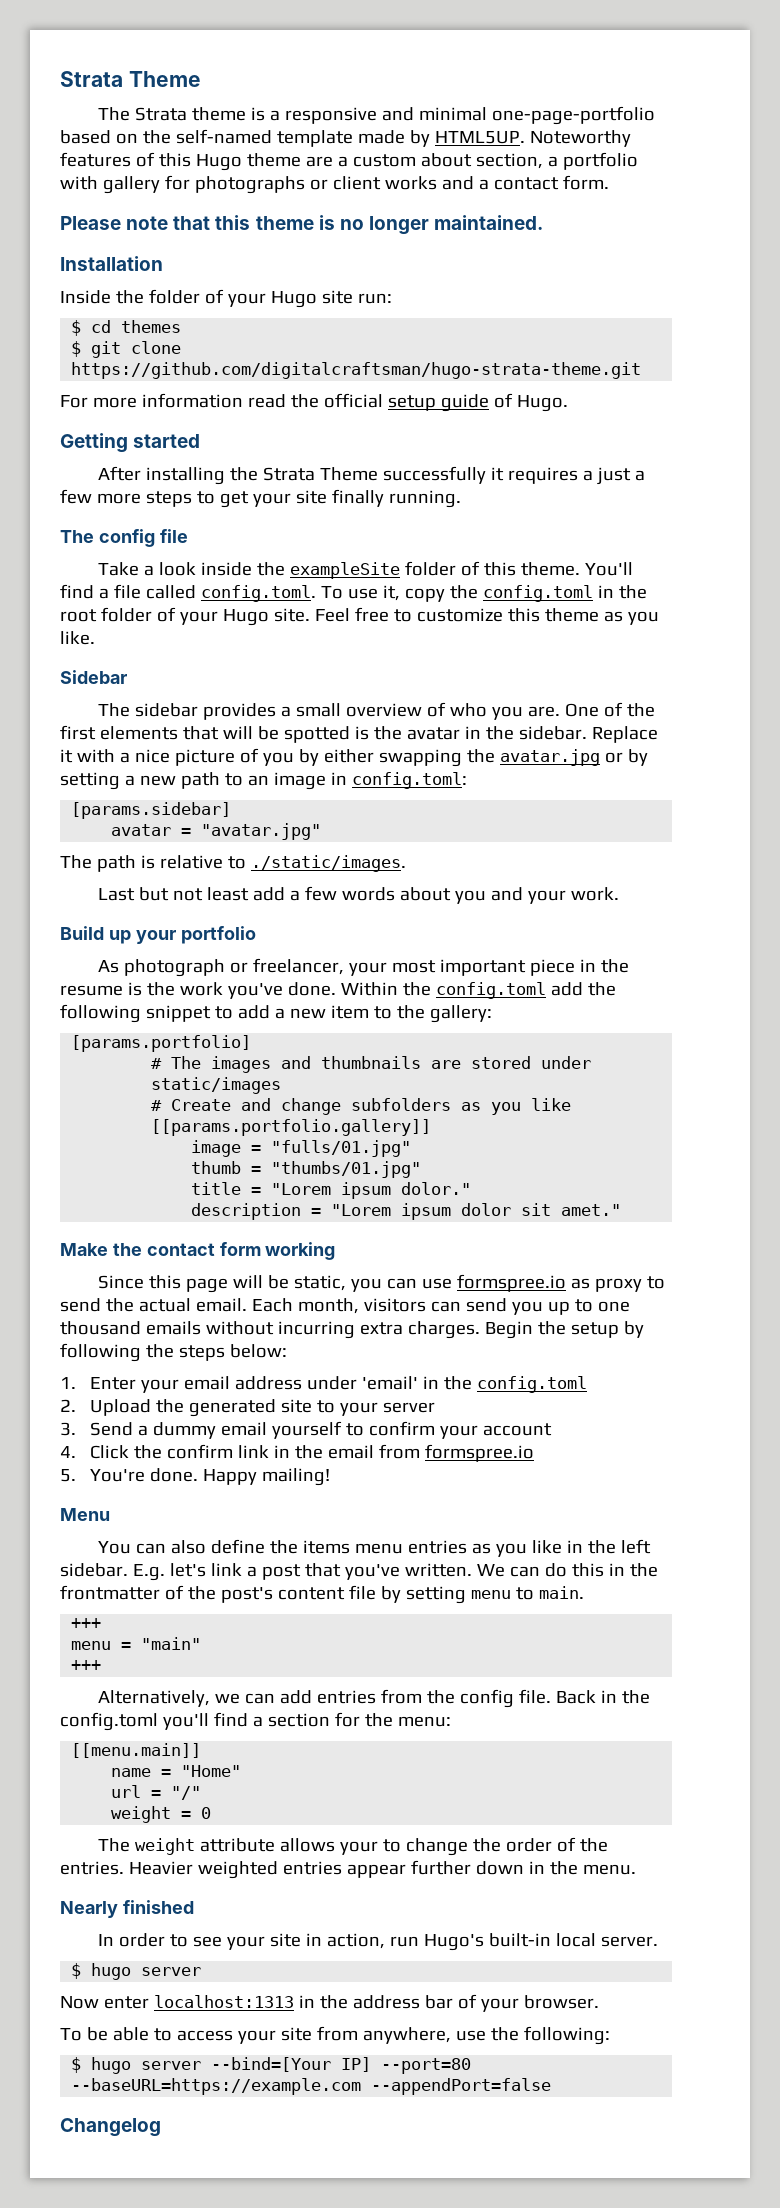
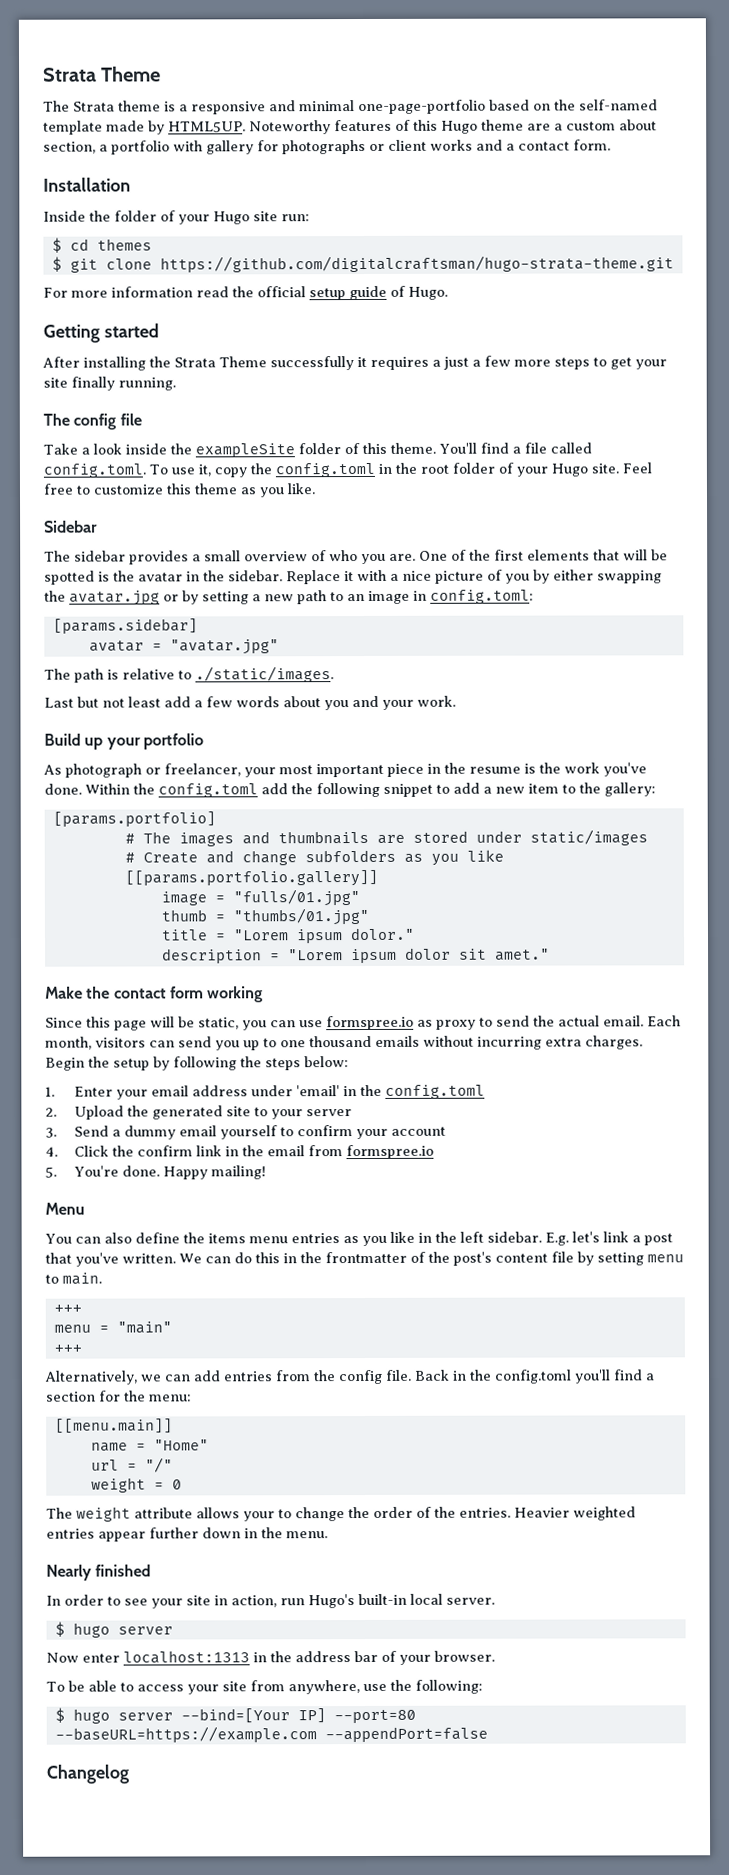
[60,215,544,235] // Please note that this theme is no longer maintained. -> (611, 145) none

